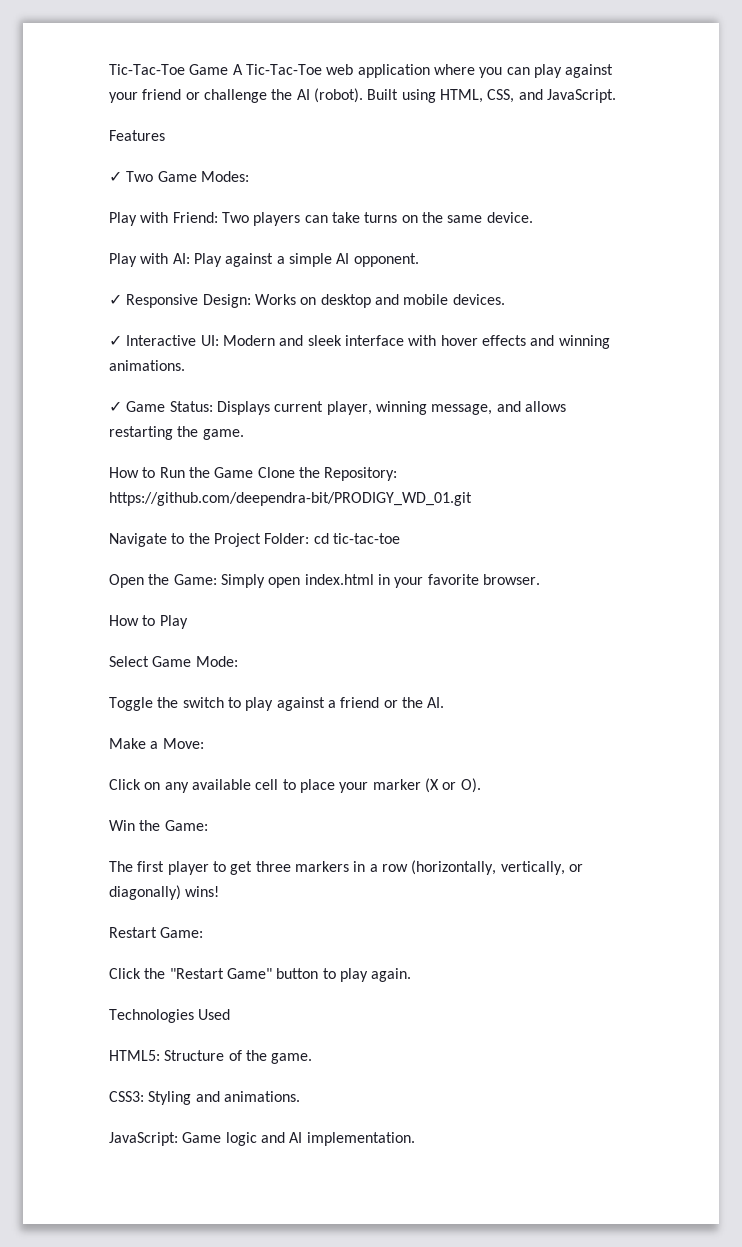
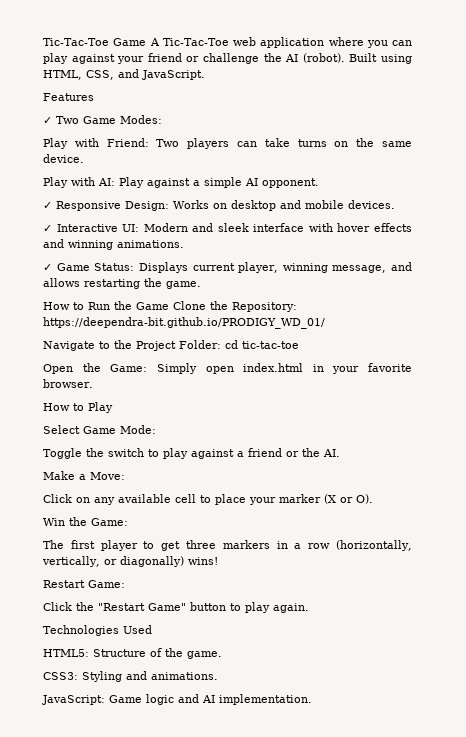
[109,492,472,506] https://github.com/deependra-bit/PRODIGY_WD_01.git -> [43,317,325,329] https://deependra-bit.github.io/PRODIGY_WD_01/

